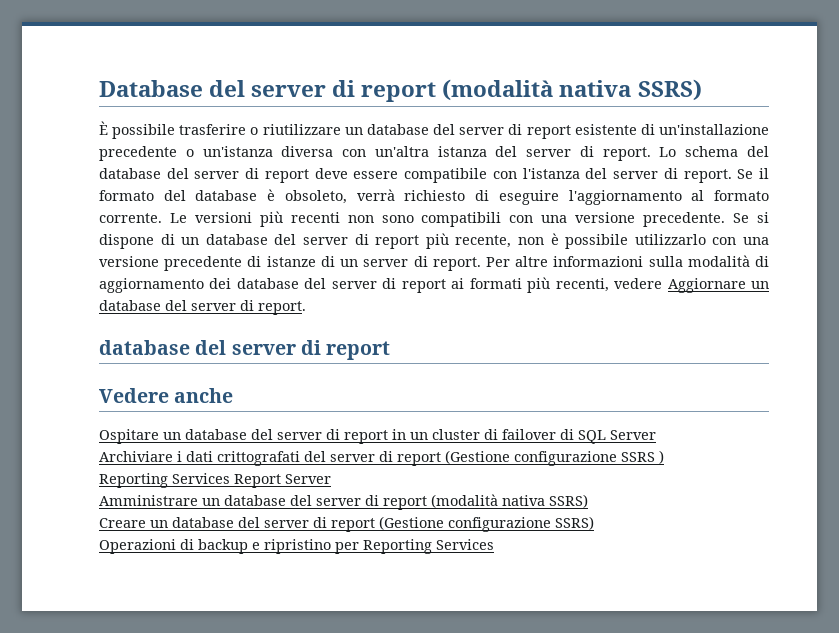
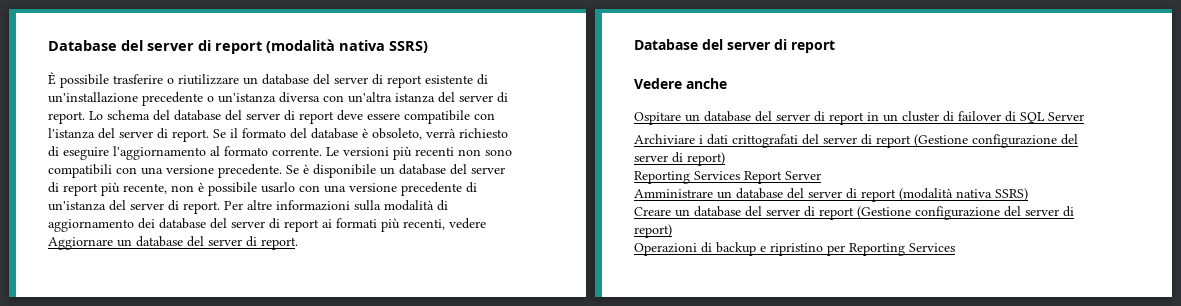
[756,212,769,223] [99,234,175,249] si dispone di -> [303,164,376,178] è disponibile
[634,234,706,245] utilizzarlo -> [261,182,295,193] usarlo
[266,256,359,267] istanze di un -> [48,200,126,211] un'istanza del
[99,340,190,355] database -> [634,39,698,50] Database
[621,450,664,464] SSRS ) -> [1061,134,1078,145] [634,152,725,166] del server di report)
[555,516,594,530] SSRS) -> [1004,206,1074,217] [634,224,672,238] del server di report)

